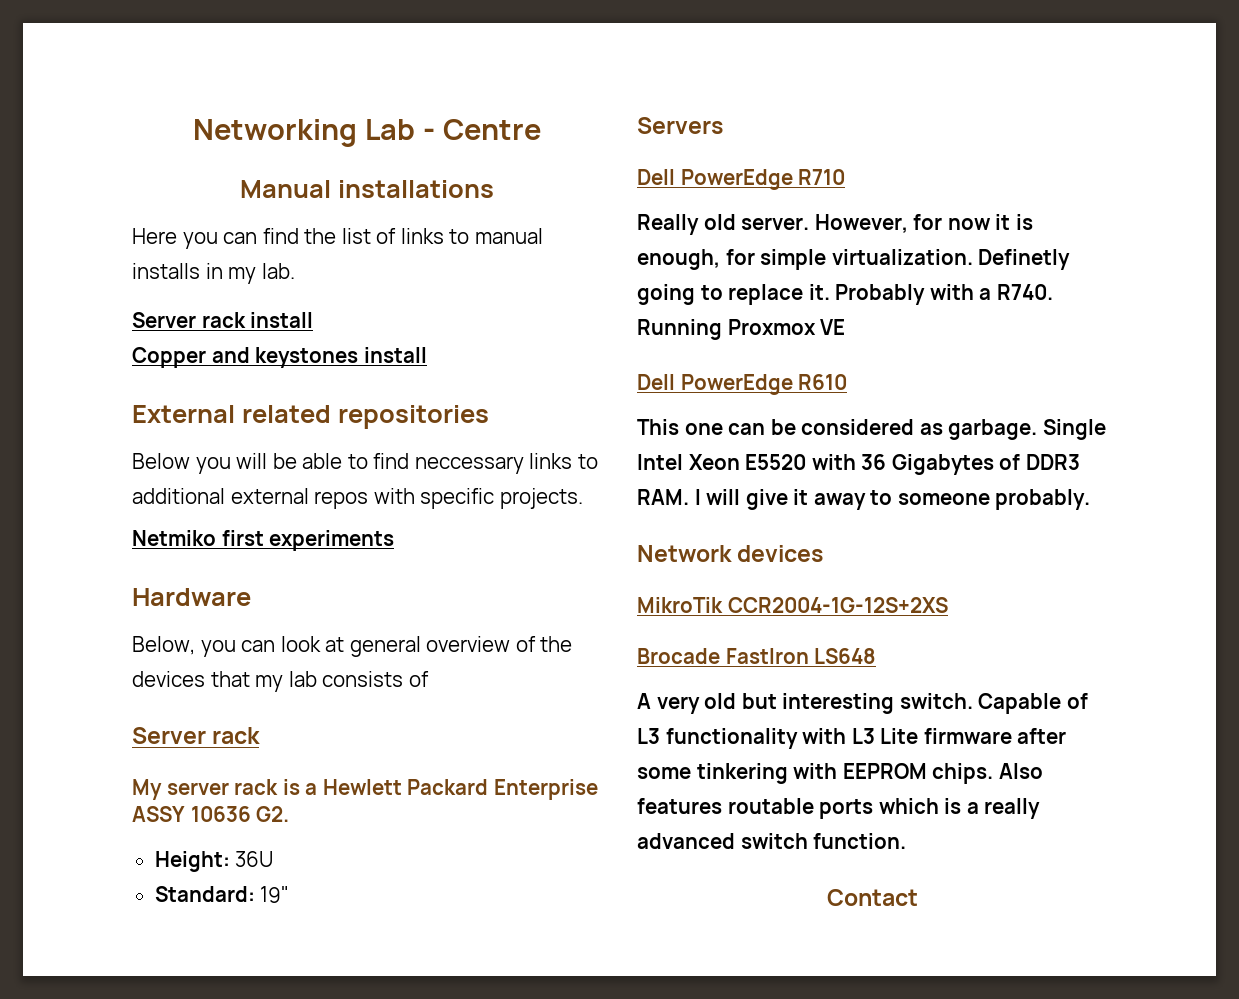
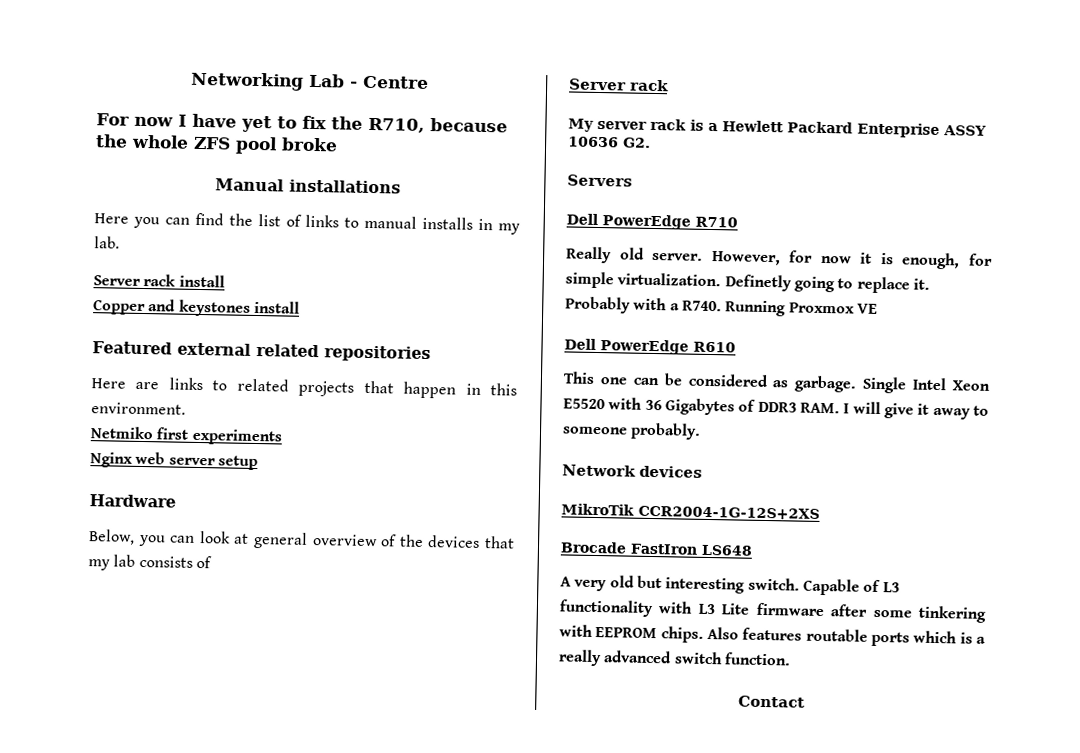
(541, 129) none -> [96,113,508,133] [95,134,338,155] // For now I have yet to fix the R710, because the whole ZFS pool broke
[132,405,235,423] External -> [92,341,251,356] Featured external
[132,453,598,474] [132,488,583,509] Below you will be able to find neccessary links to additional external repos with specific projects. -> [91,377,518,399] [91,402,186,415] Here are links to related projects that happen in this environment.
(395, 540) none -> [90,451,258,471] // Nginx web server setup
[154,851,274,872] [154,886,290,903] // Height: 36U // Standard: 19" -> (651, 142) none

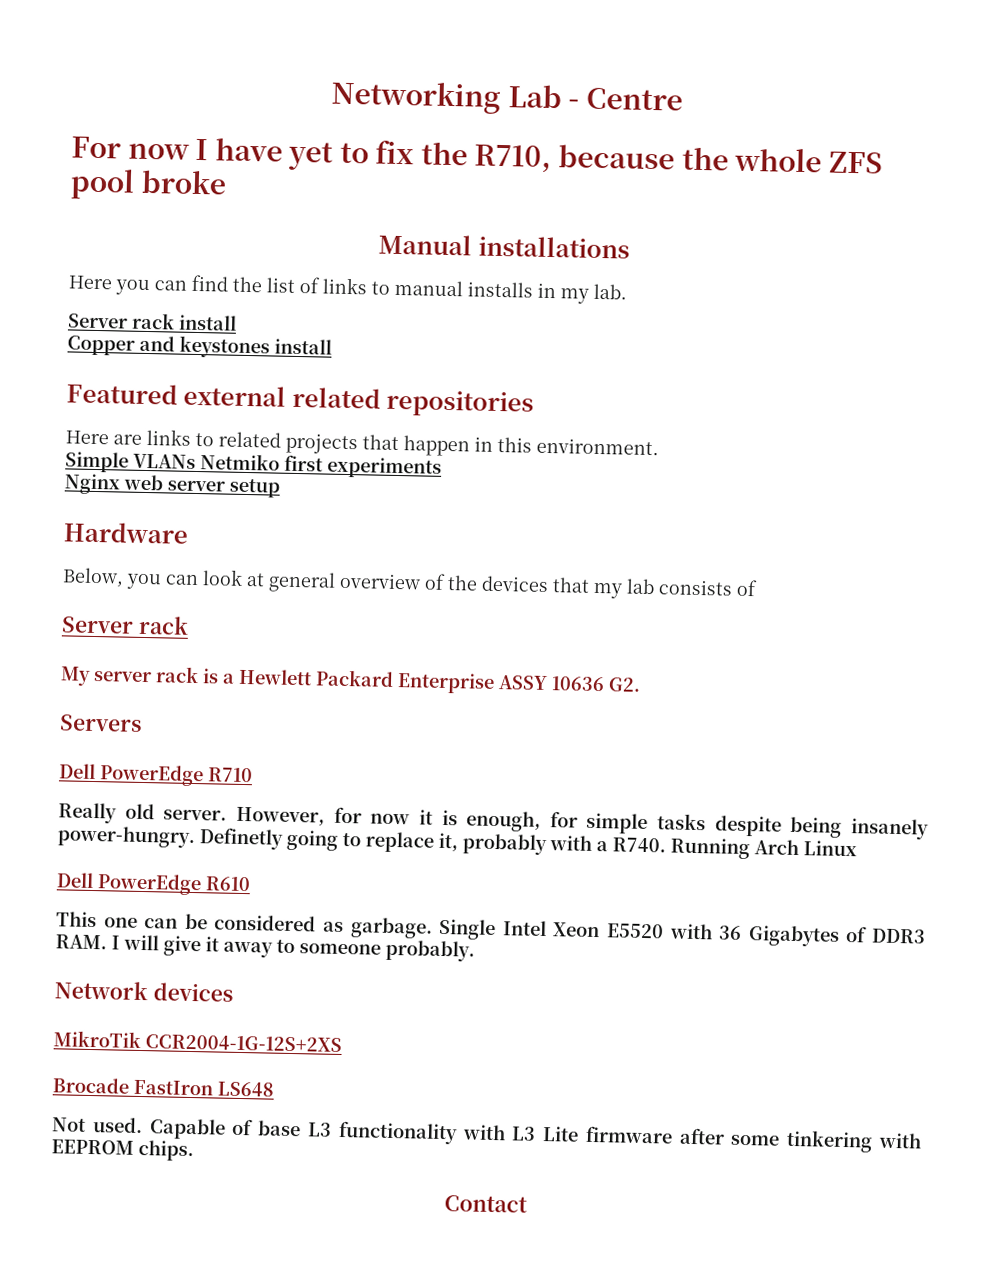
(186, 408) none -> [65,451,196,473] Simple VLANs
[617,272,722,287] virtualization. -> [657,813,929,840] [57,825,196,849] tasks despite being insanely power-hungry.
[912,278,930,290] [565,296,631,314] it. Probably -> [438,832,547,856] it, probably
[788,302,878,314] Proxmox VE -> [754,839,857,857] Arch Linux
[560,575,800,594] A very old but interesting switch. -> [51,1117,143,1134] Not used.
(882, 586) none -> [257,1120,302,1137] base
[707,626,986,647] [558,649,791,667] Also features routable ports which is a really advanced switch function. -> (194, 1150) none

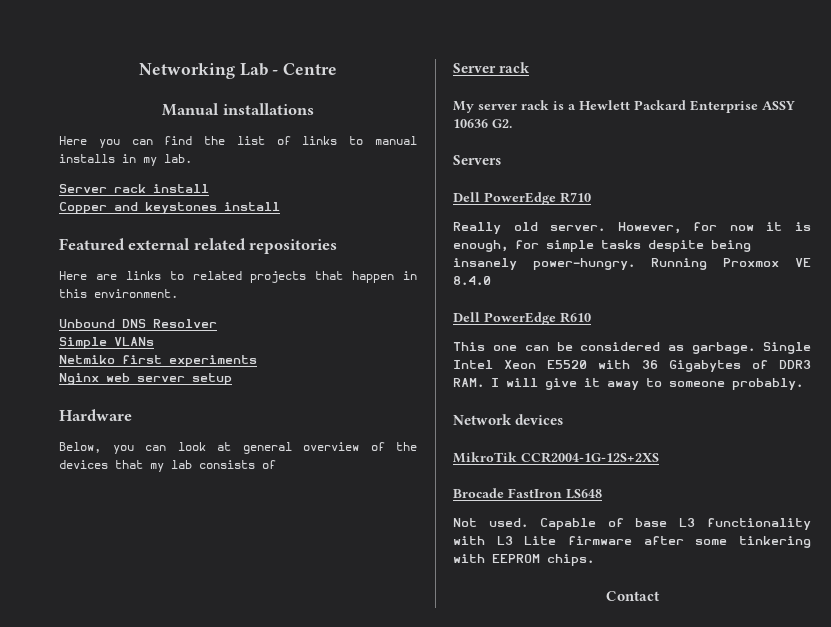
[71,136,883,174] [70,168,227,200] // For now I have yet to fix the R710, because the whole ZFS pool broke -> (338, 69) none
(659, 446) none -> [59,319,217,328] // Unbound DNS Resolver
(196, 461) none -> (154, 341) //
[199,827,857,860] Definetly going to replace it, probably with a R740. Running Arch Linux -> [651,258,811,270] [453,276,491,285] Running Proxmox VE 8.4.0

